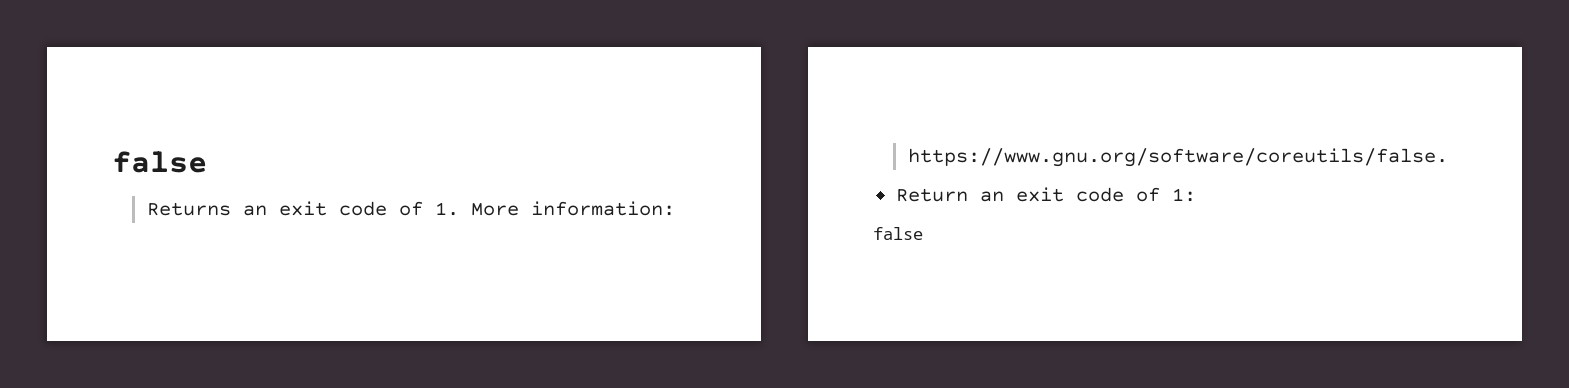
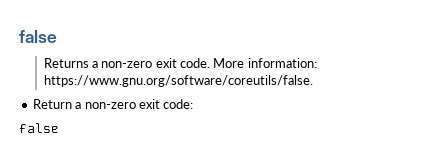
[242,201,459,216] an exit code of 1. -> [91,58,211,68] a non-zero exit code.
[979,187,1196,202] an exit code of 1: -> [75,99,194,109] a non-zero exit code:

